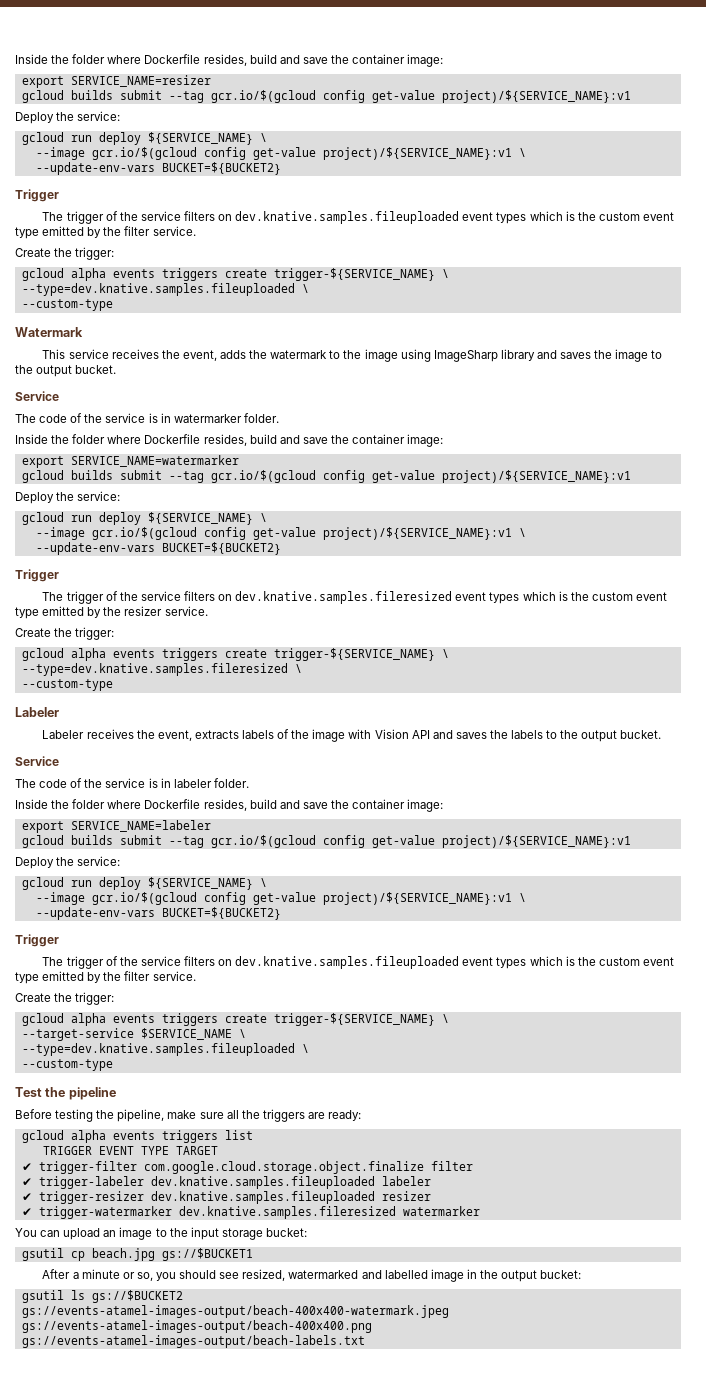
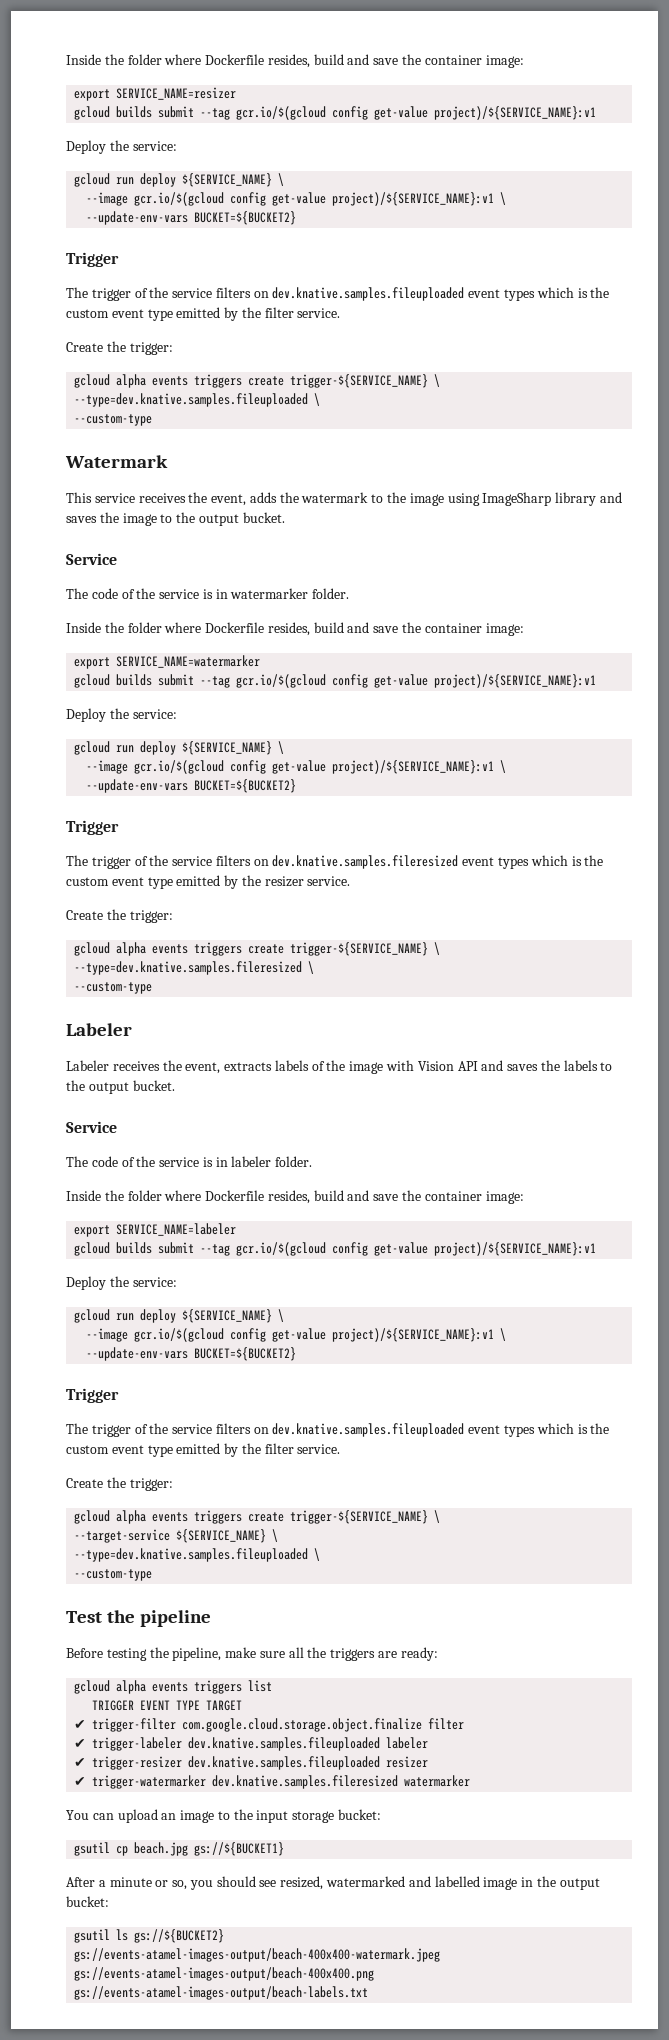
[140,1028,232,1040] $SERVICE_NAME -> [176,1529,267,1543] ${SERVICE_NAME}
[161,1248,253,1261] gs://$BUCKET1 -> [194,1842,285,1856] gs://${BUCKET1}
[91,1290,183,1303] gs://$BUCKET2 -> [134,1929,225,1943] gs://${BUCKET2}

